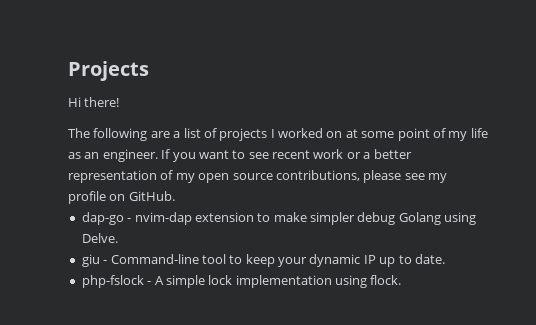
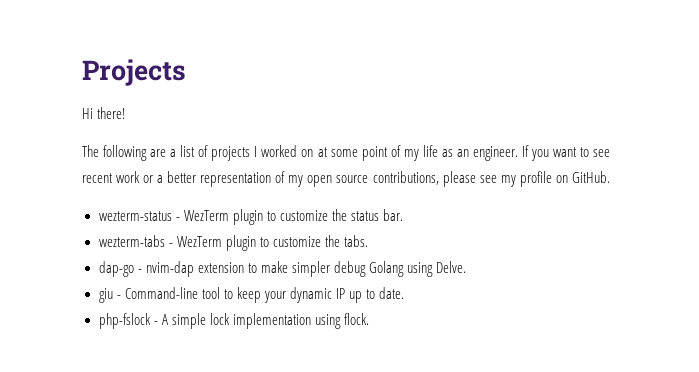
(175, 196) none -> [98,209,403,225] [98,235,368,251] // wezterm-status - WezTerm plugin to customize the status bar. // wezterm-tabs - WezTerm plugin to customize the tabs.

